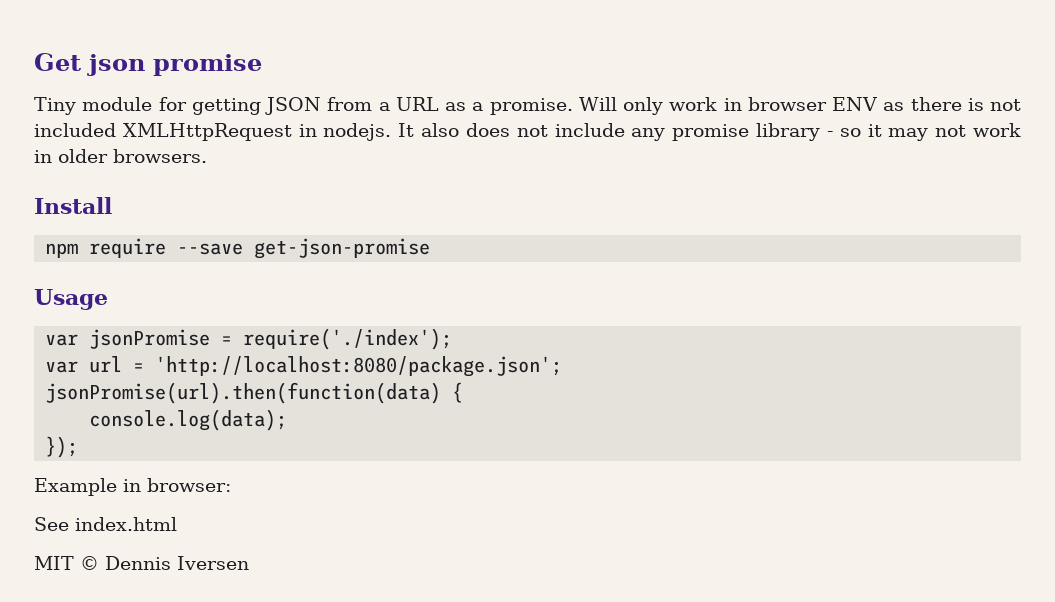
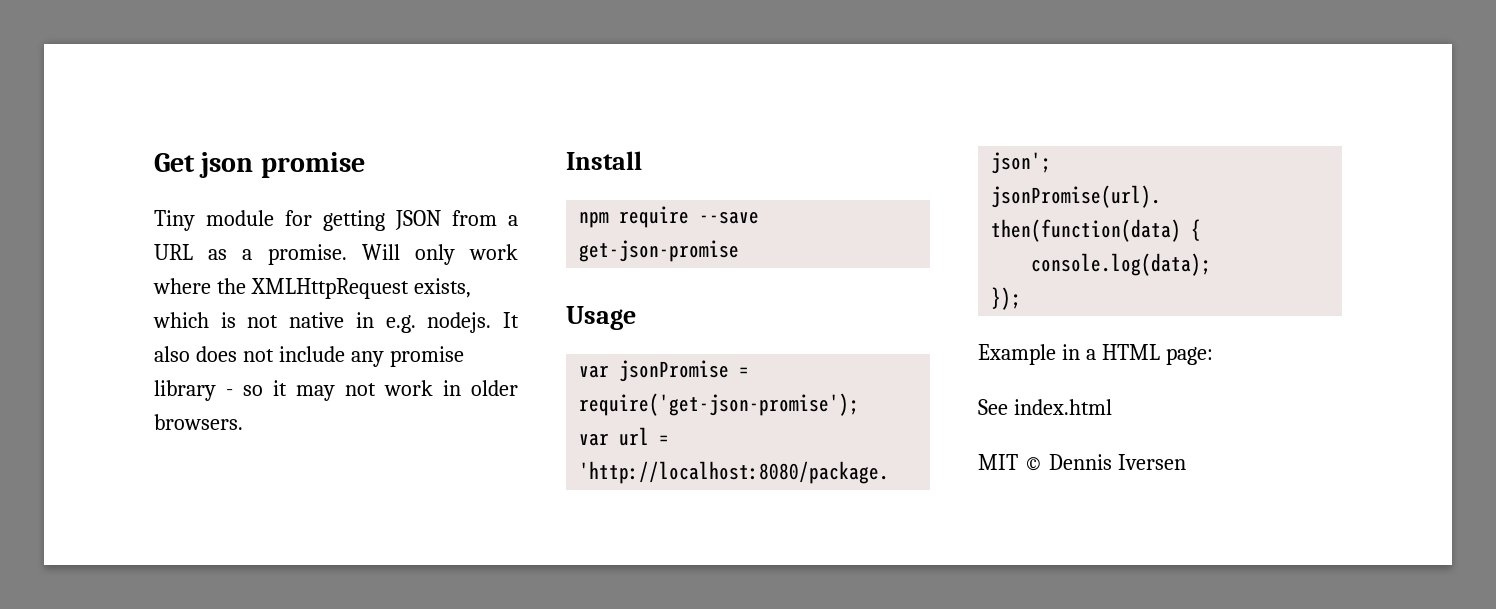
[723,97,1021,111] [34,123,317,141] in browser ENV as there is not included XMLHttpRequest in -> [153,278,471,299] [153,312,416,333] where the XMLHttpRequest exists, which is not native in e.g.
[243,328,453,350] require('./index'); -> [579,393,860,416] require('get-json-promise');
[147,478,231,492] browser: -> [1085,344,1213,365] a HTML page:

